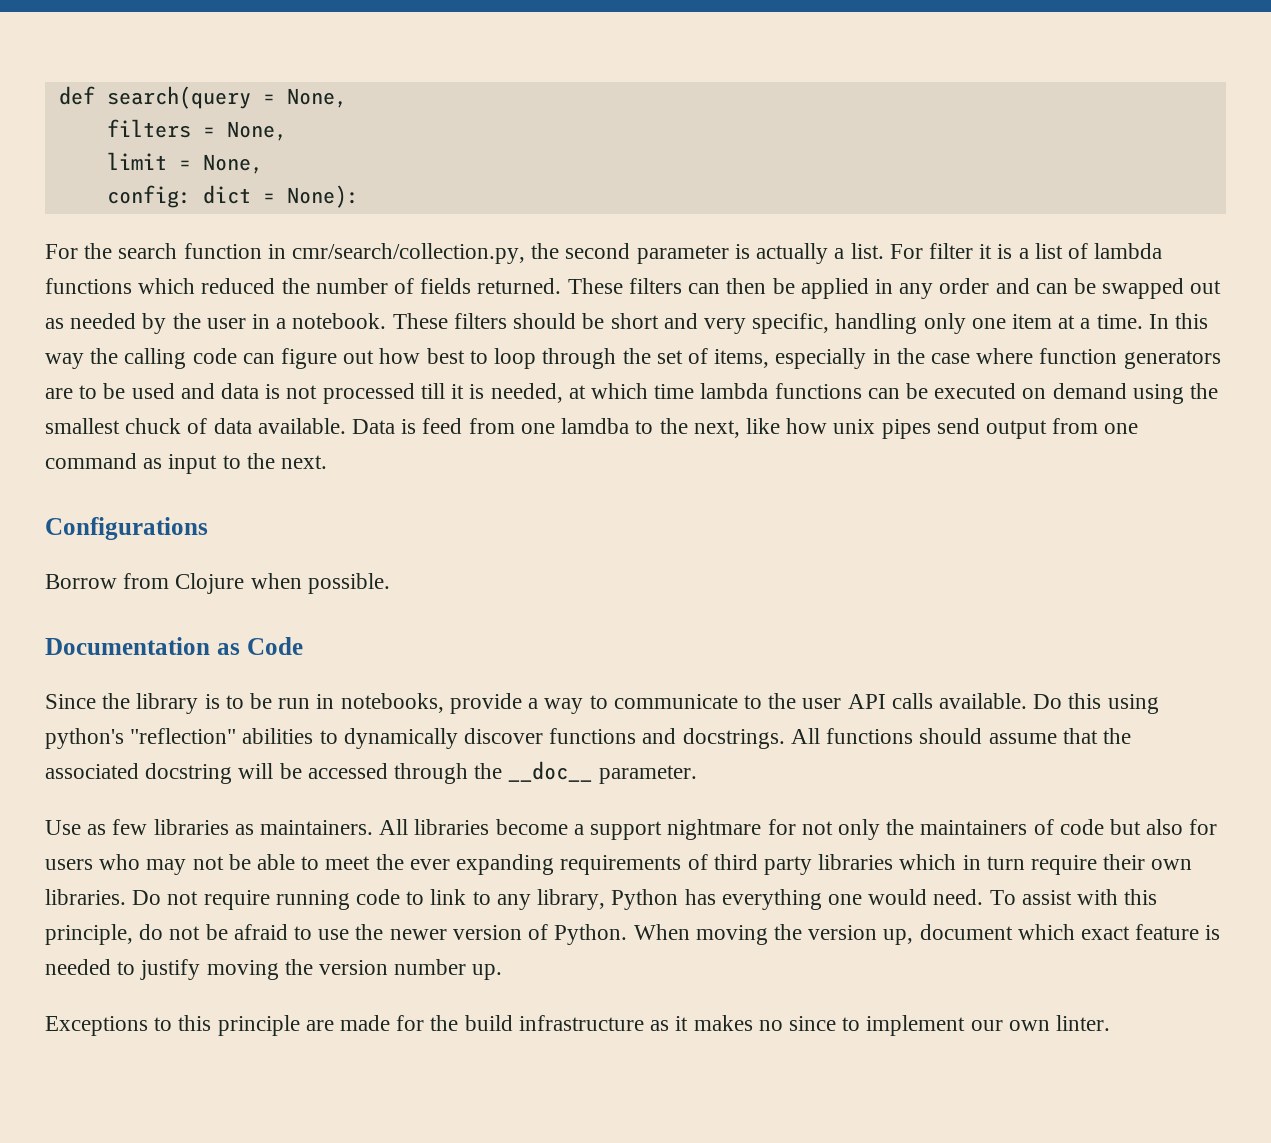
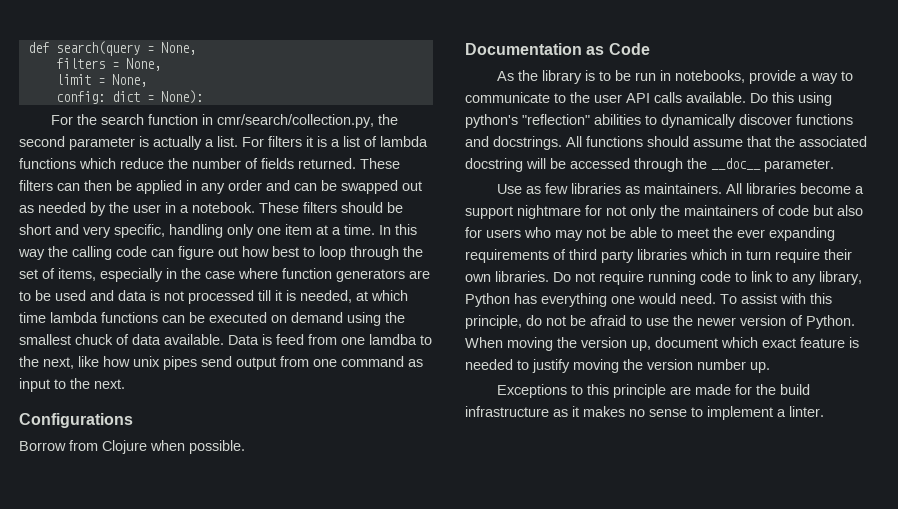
[928,243,973,259] filter -> [268,136,302,147] filters
[201,278,276,294] reduced -> [120,158,164,169] reduce
[45,694,96,709] Since -> [497,71,515,81] As
[788,1016,836,1031] since -> [649,409,687,417] sense
[970,1020,1050,1031] our own -> [777,409,786,417] a

